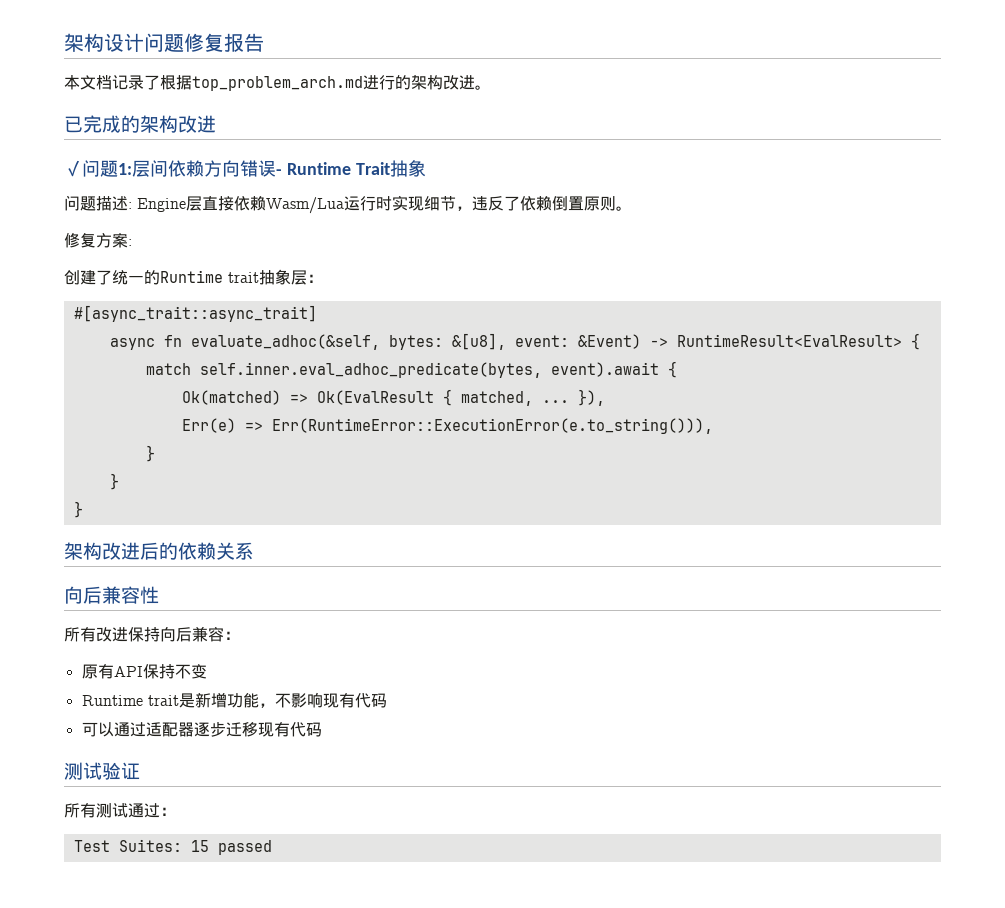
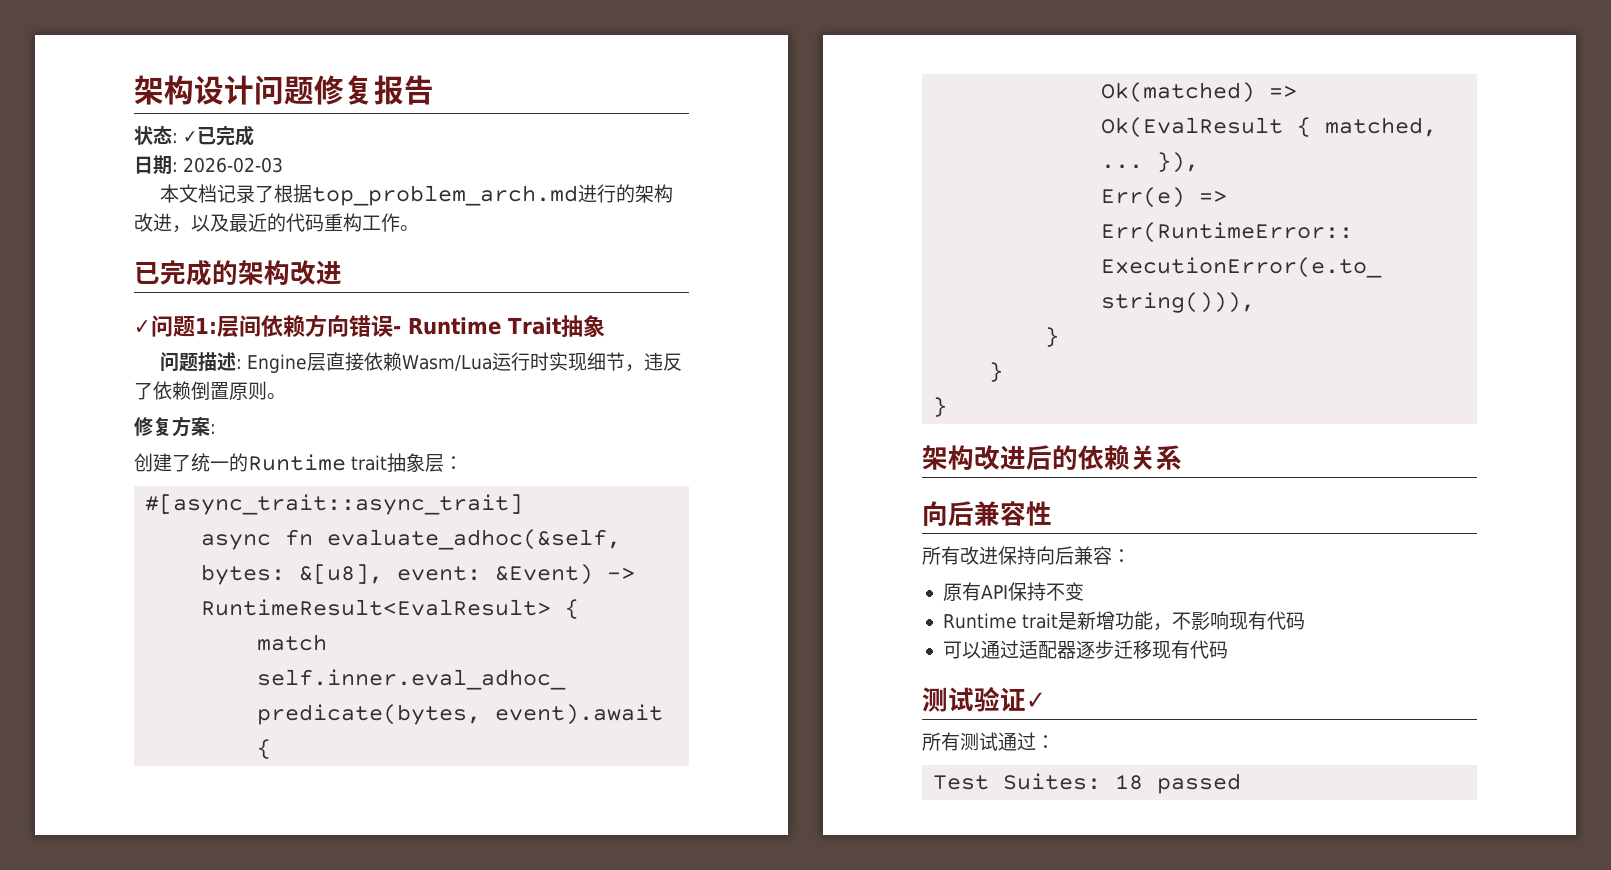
(264, 42) none -> [134,125,255,146] [134,155,284,175] // 状态: ✓已完成 // 日期: 2026-02-03
(475, 82) none -> [172,213,400,233] ，以及最近的代码重构工作
(140, 771) none -> [1026,692,1046,709] ✓
[190,840,209,852] 15 -> [1115,774,1144,790] 18

